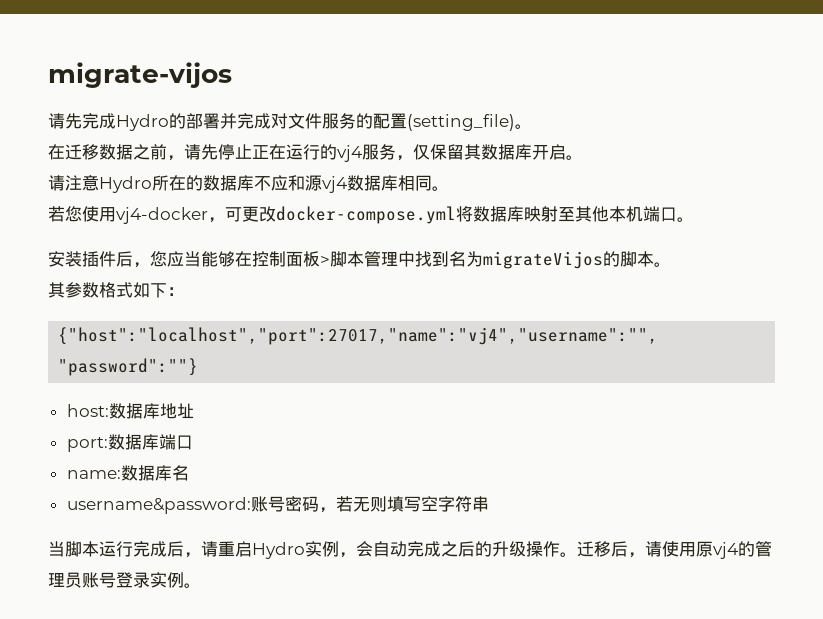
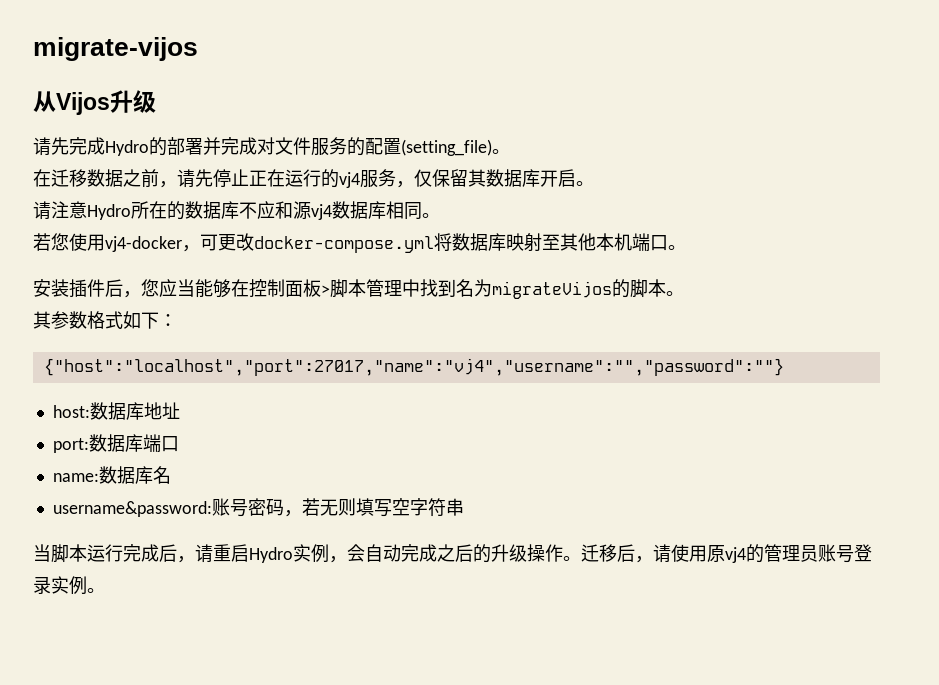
(232, 75) none -> [33,90,156,115] // 从Vijos升级

